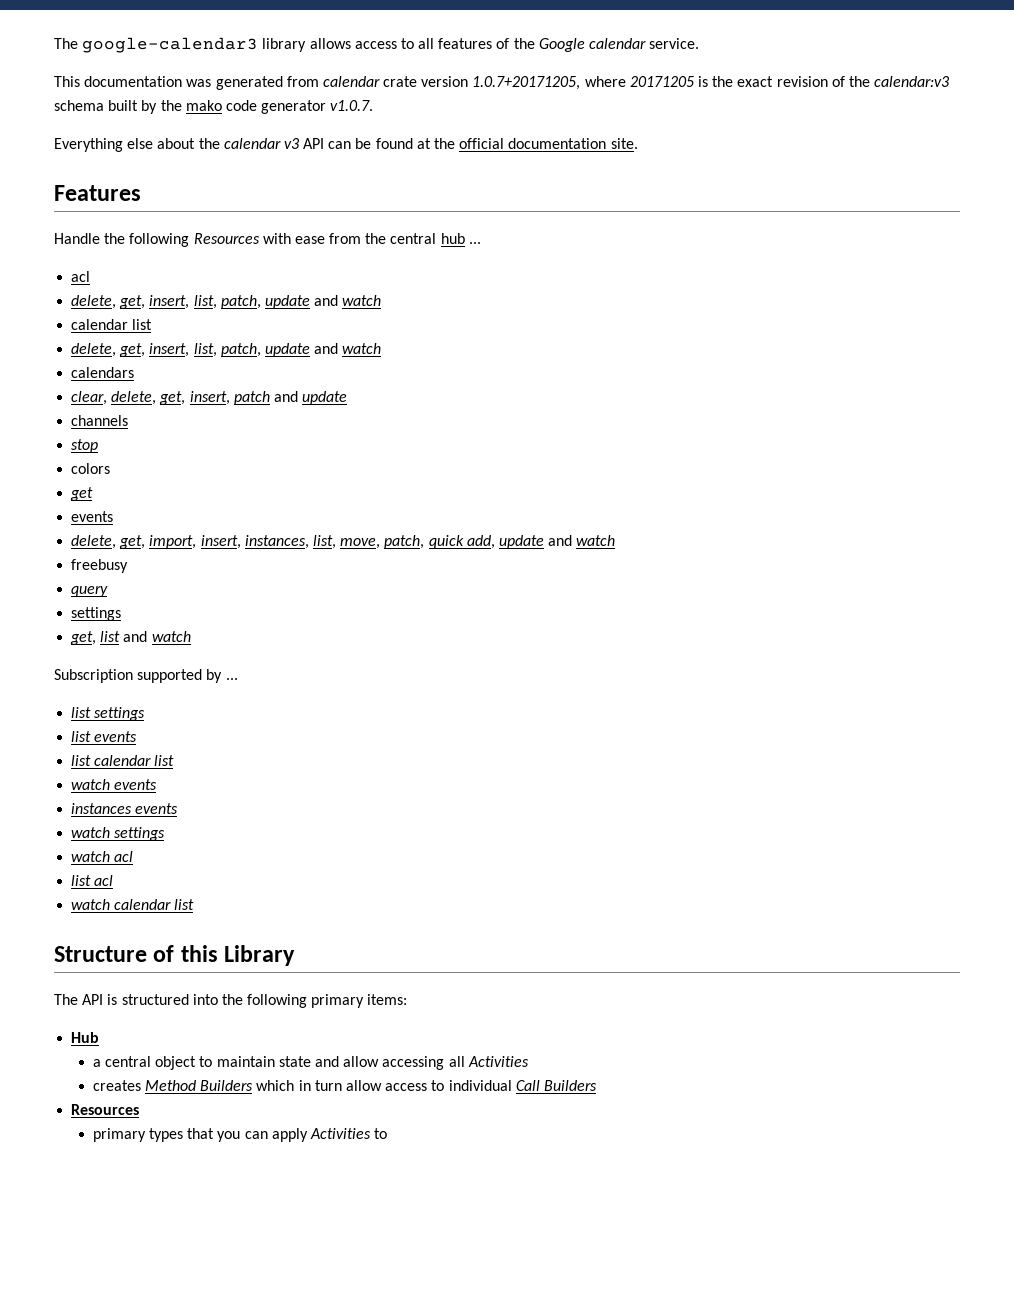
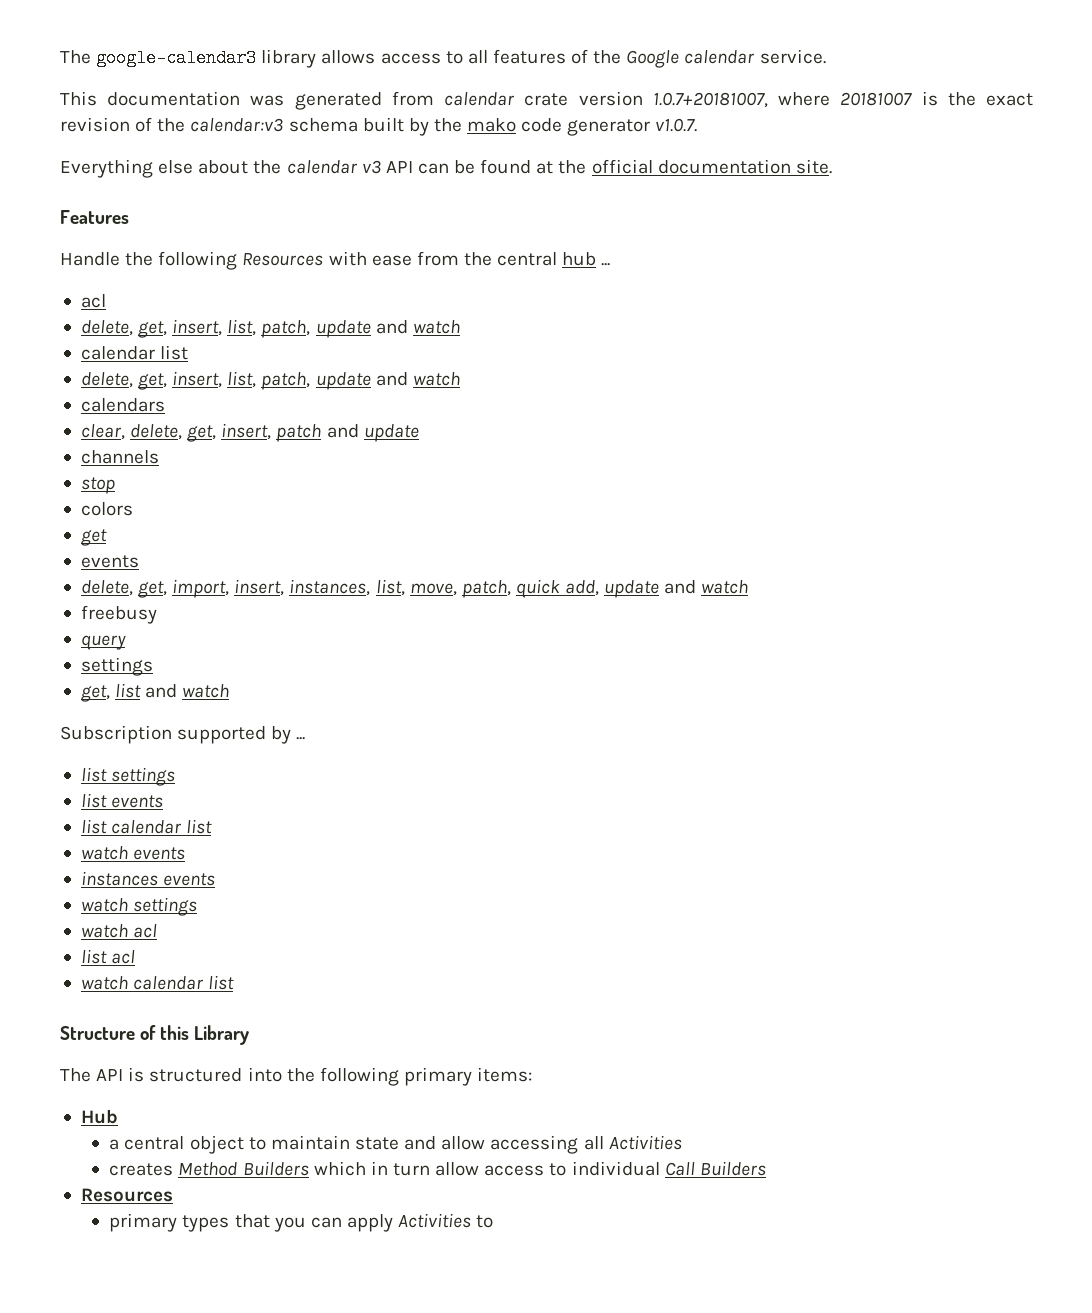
[472,76,694,90] 1.0.7+20171205, where 20171205 -> [652,92,913,108] 1.0.7+20181007, where 20181007

